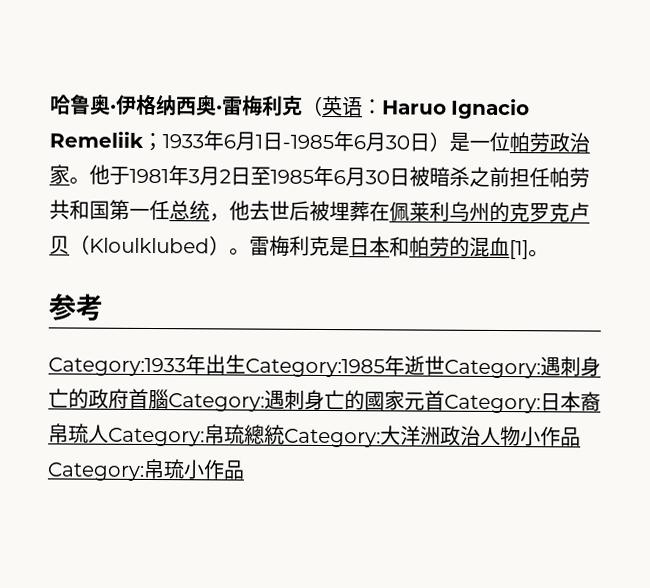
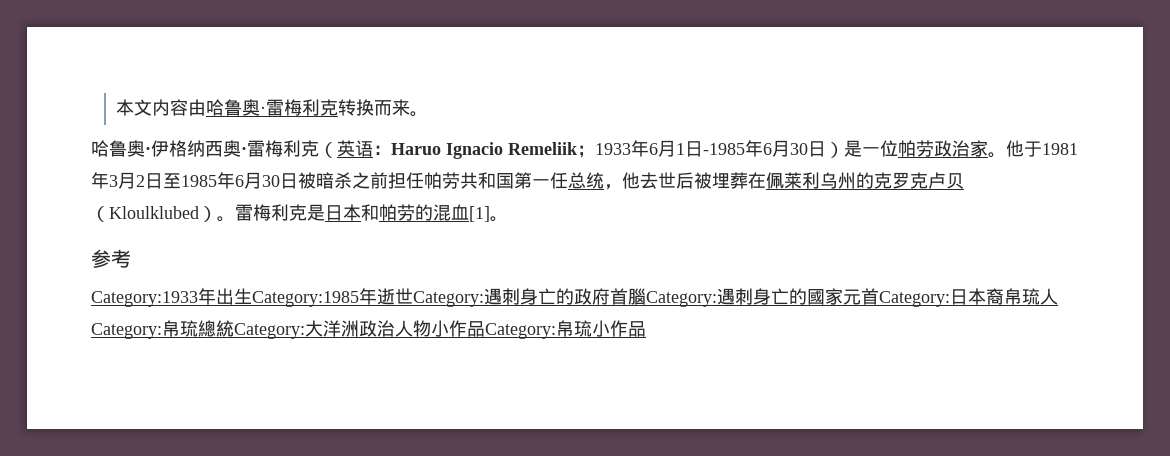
(50, 104) none -> [116,99,429,117] 本文内容由哈鲁奥·雷梅利克转换而来。 //

